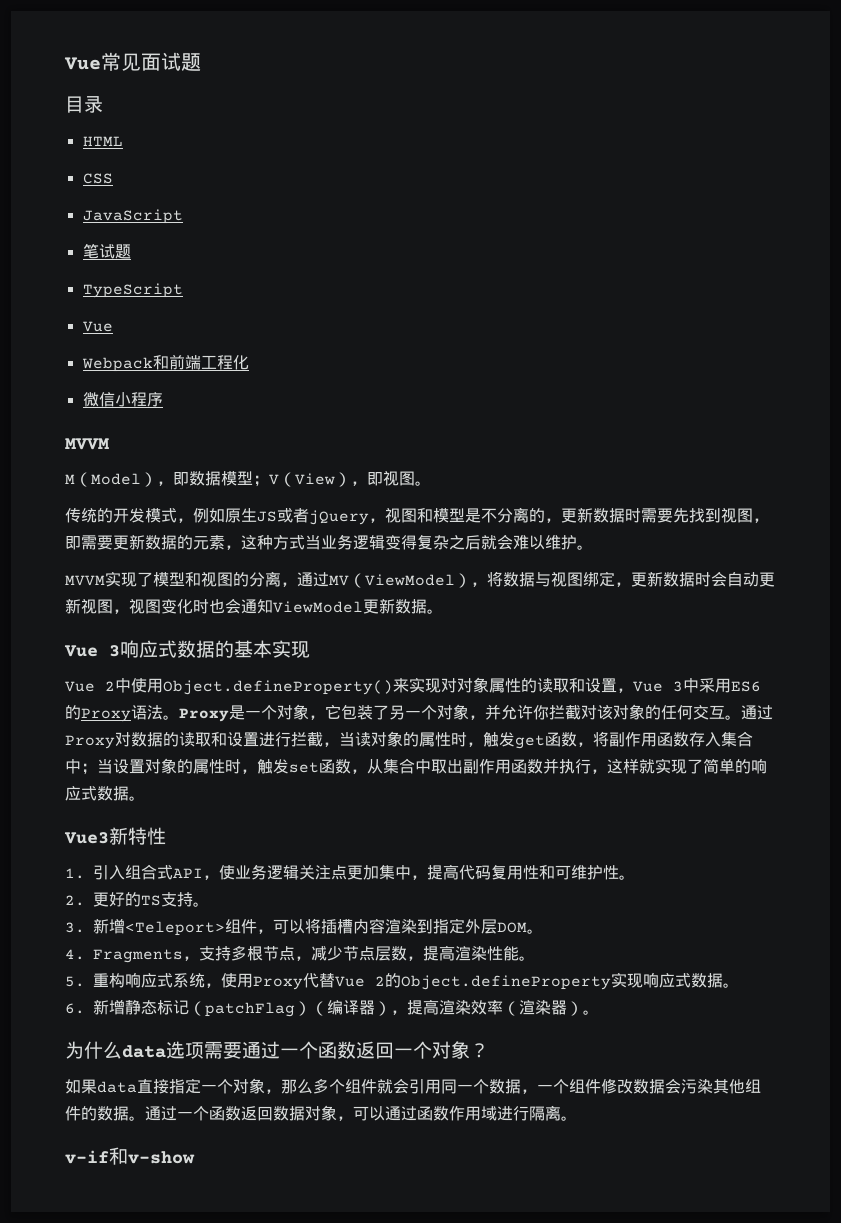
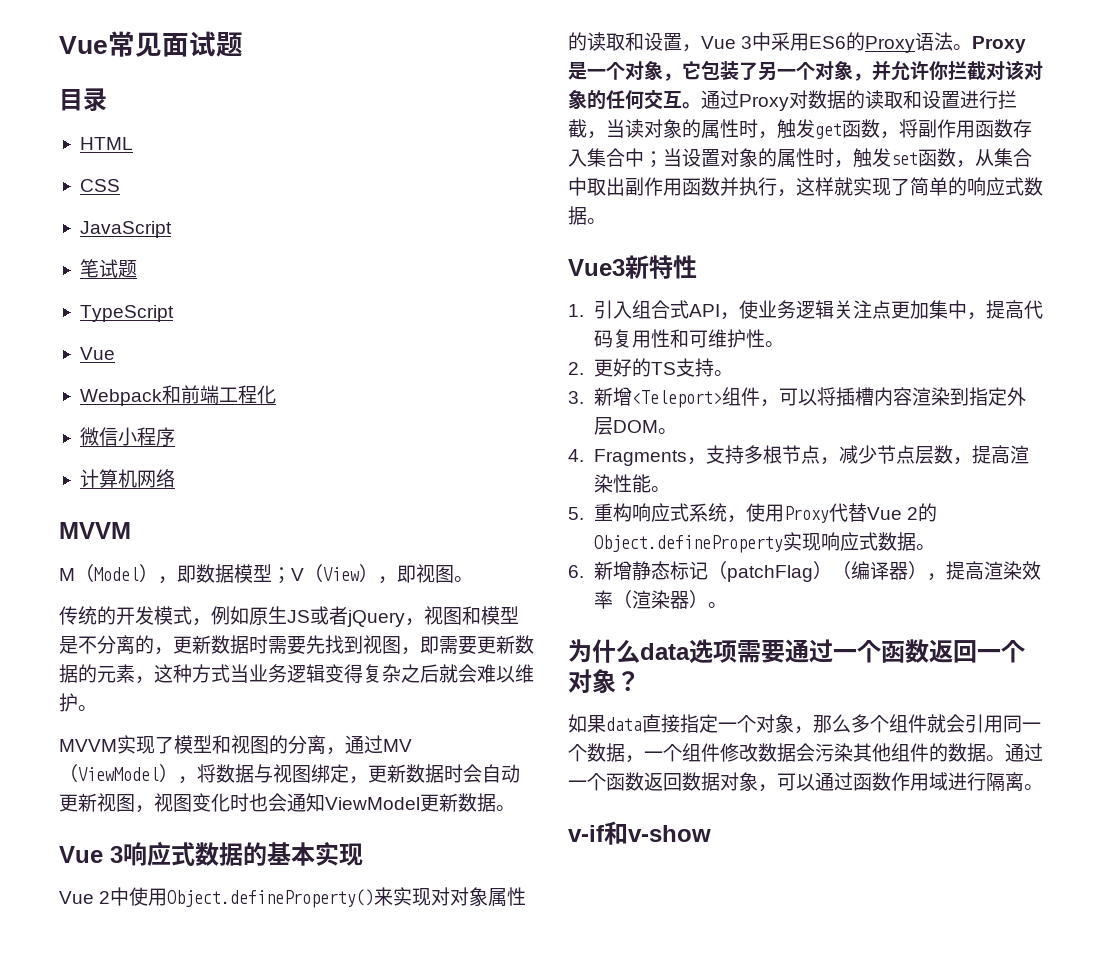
(163, 399) none -> [79,469,175,488] // 计算机网络

